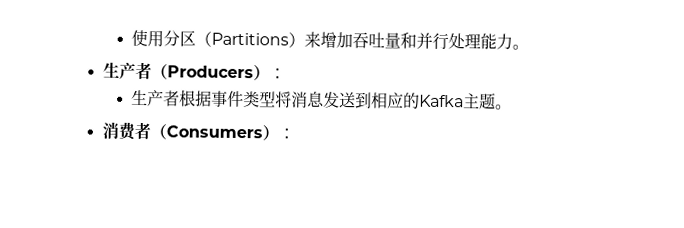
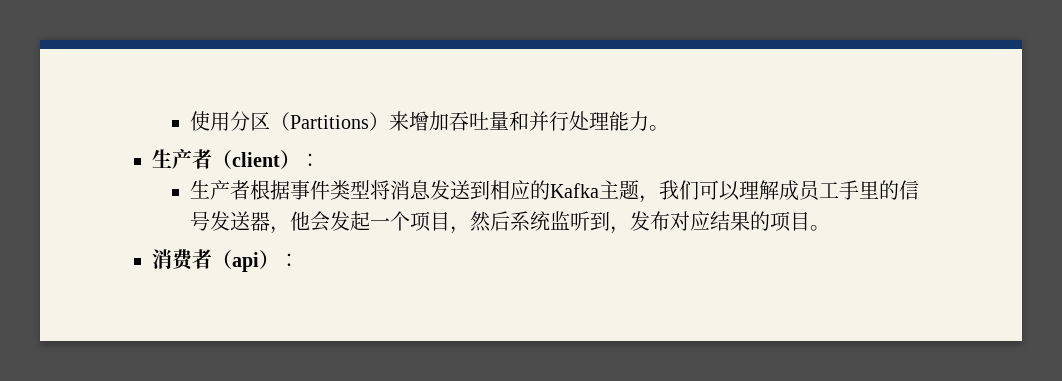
[166,65,254,79] Producers -> [232,152,280,167] client
(497, 101) none -> [638,180,919,203] [189,211,810,234] ，我们可以理解成员工手里的信号发送器，他会发起一个项目，然后系统监听到，发布对应结果的项目
[165,125,263,139] Consumers -> [232,252,259,272] api

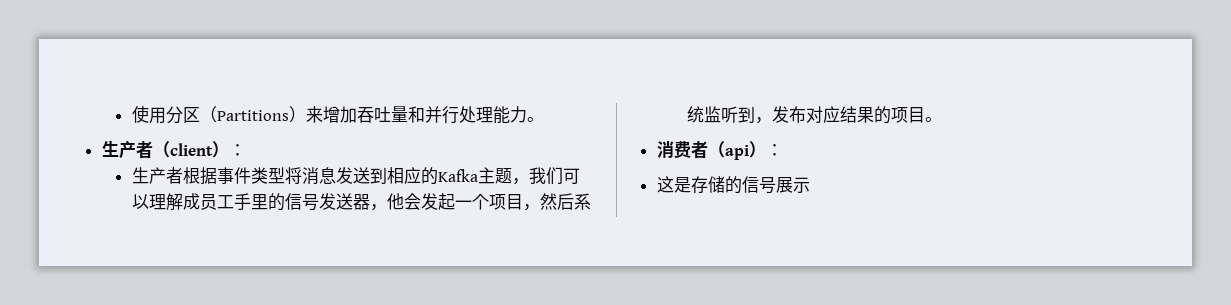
(299, 260) none -> [656,176,810,194] // 这是存储的信号展示

